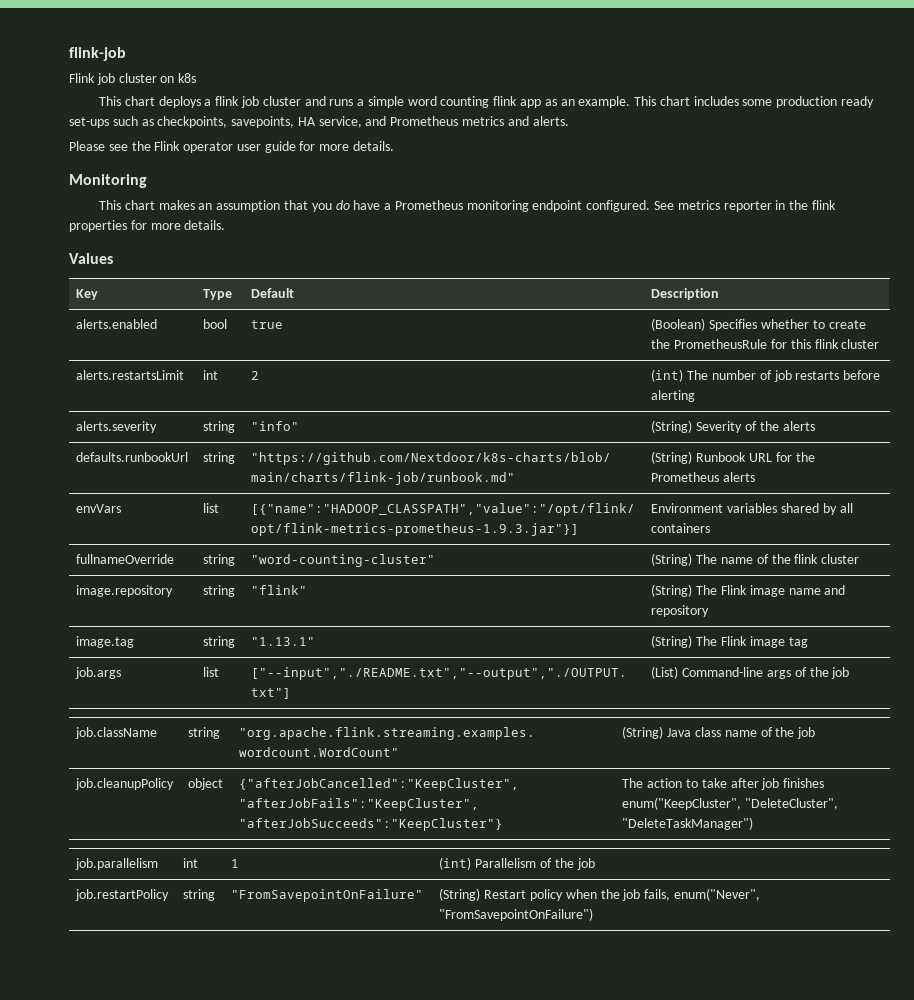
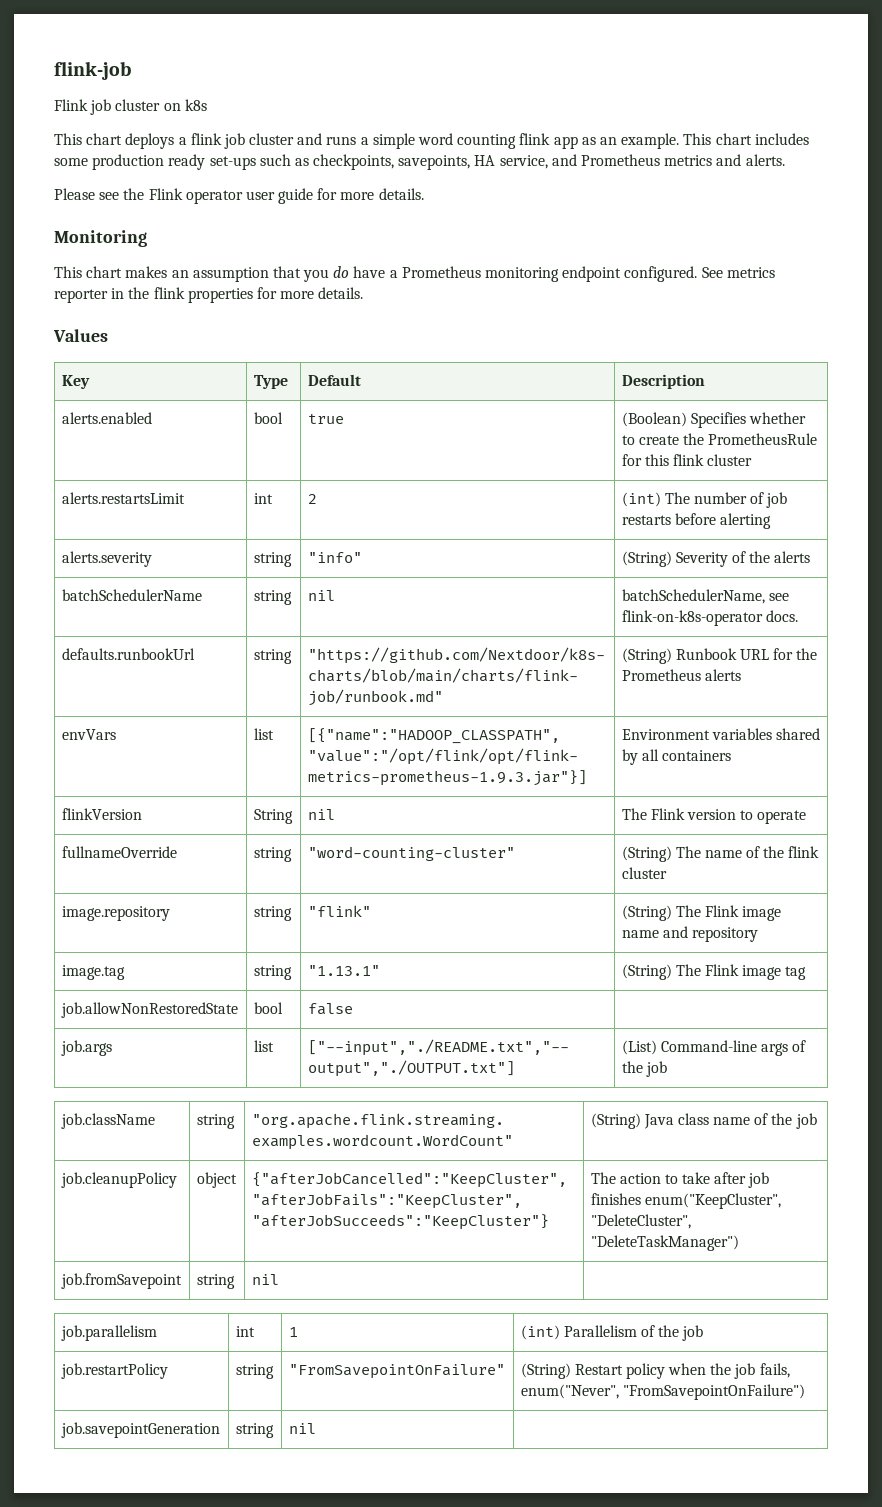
(815, 426) none -> [61,589,202,601] [253,590,292,605] [307,590,335,601] [621,589,789,604] [621,610,798,626] // batchSchedulerName | string | nil | batchSchedulerName, see flink-on-k8s-operator docs.
(711, 528) none -> [61,808,142,820] [253,809,293,824] [307,809,335,820] [621,808,807,824] // flinkVersion | String | nil | The Flink version to operate
(808, 642) none -> [60,1002,238,1018] [253,1002,283,1014] [307,1003,353,1015] // job.allowNonRestoredState | bool | false |
(754, 823) none -> [60,1273,182,1289] [196,1274,235,1289] [251,1274,279,1285] // job.fromSavepoint | string | nil |
(594, 914) none -> [60,1422,220,1438] [235,1423,274,1438] [288,1423,316,1434] // job.savepointGeneration | string | nil |

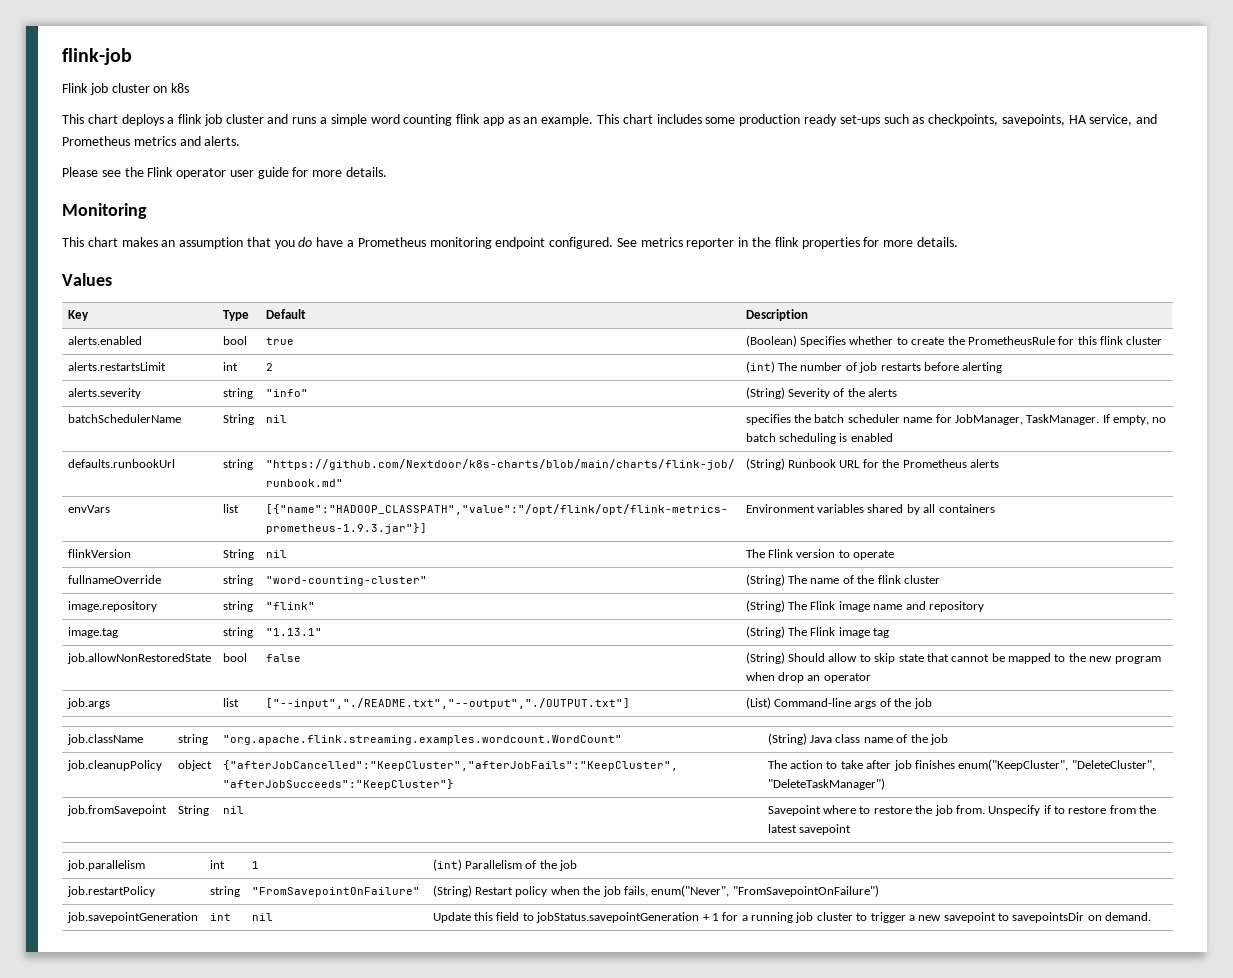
[253,590,292,605] [307,590,335,601] [621,589,789,604] [621,610,798,626] string | nil | batchSchedulerName, see flink-on-k8s-operator docs. -> [222,414,254,425] [265,415,287,423] [745,414,1167,425] [745,433,893,444] String | nil | specifies the batch scheduler name for JobManager, TaskManager. If empty, no batch scheduling is enabled
(353, 1009) none -> [745,652,1161,664] [745,672,871,683] (String) Should allow to skip state that cannot be mapped to the new program when drop an operator
[196,1274,235,1289] [251,1274,279,1285] string | nil | -> [177,805,209,816] [222,806,244,814] [767,805,1157,816] [767,824,852,835] String | nil | Savepoint where to restore the job from. Unspecify if to restore from the latest savepoint
[235,1423,274,1438] [288,1423,316,1434] string | nil | -> [209,913,231,921] [251,913,273,921] [432,912,1152,923] int | nil | Update this field to jobStatus.savepointGeneration + 1 for a running job cluster to trigger a new savepoint to savepointsDir on demand.

